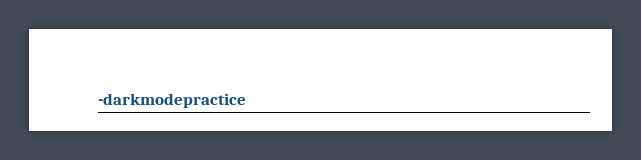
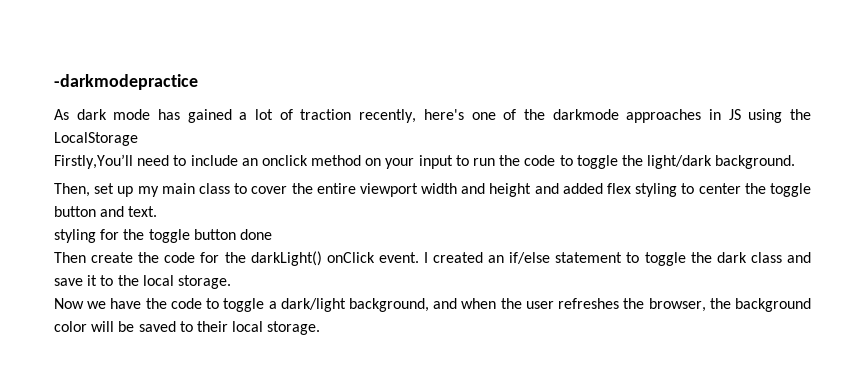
(246, 100) none -> [54,109,812,123] [54,132,138,146] [54,154,796,169] [54,183,811,197] [54,206,158,217] [54,229,272,243] [54,251,811,266] [54,275,231,289] [54,298,811,312] [54,321,321,335] // As dark mode has gained a lot of traction recently, here's one of the darkmode approaches in JS using the LocalStorage // Firstly,You’ll need to include an onclick method on your input to run the code to toggle the light/dark background. // Then, set up my main class to cover the entire viewport width and height and added flex styling to center the toggle button and text. // styling for the toggle button done // Then create the code for the darkLight() onClick event. I created an if/else statement to toggle the dark class and save it to the local storage. // Now we have the code to toggle a dark/light background, and when the user refreshes the browser, the background color will be saved to their local storage.

